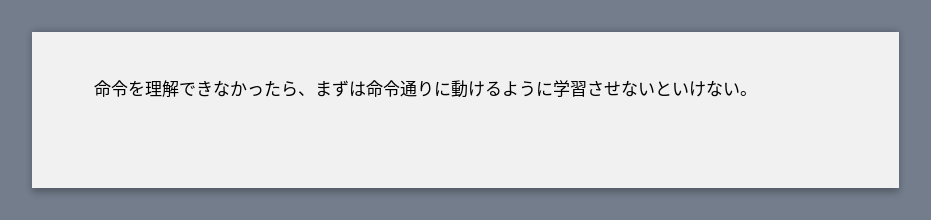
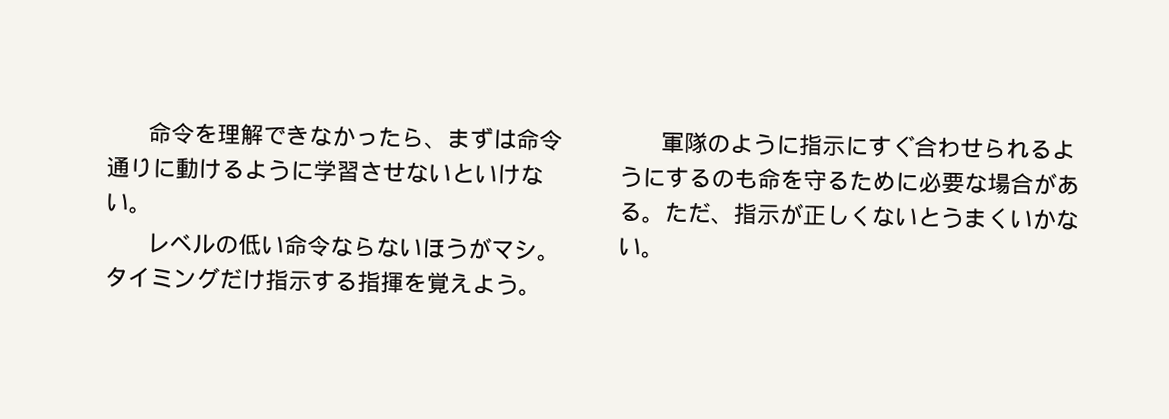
(757, 93) none -> [145,232,561,262] [104,266,542,297] [660,131,1076,161] [619,165,1080,196] [618,201,1080,231] [618,237,665,259] // レベルの低い命令ならないほうがマシ。タイミングだけ指示する指揮を覚えよう。 // 軍隊のように指示にすぐ合わせられるようにするのも命を守るために必要な場合がある。ただ、指示が正しくないとうまくいかない。

